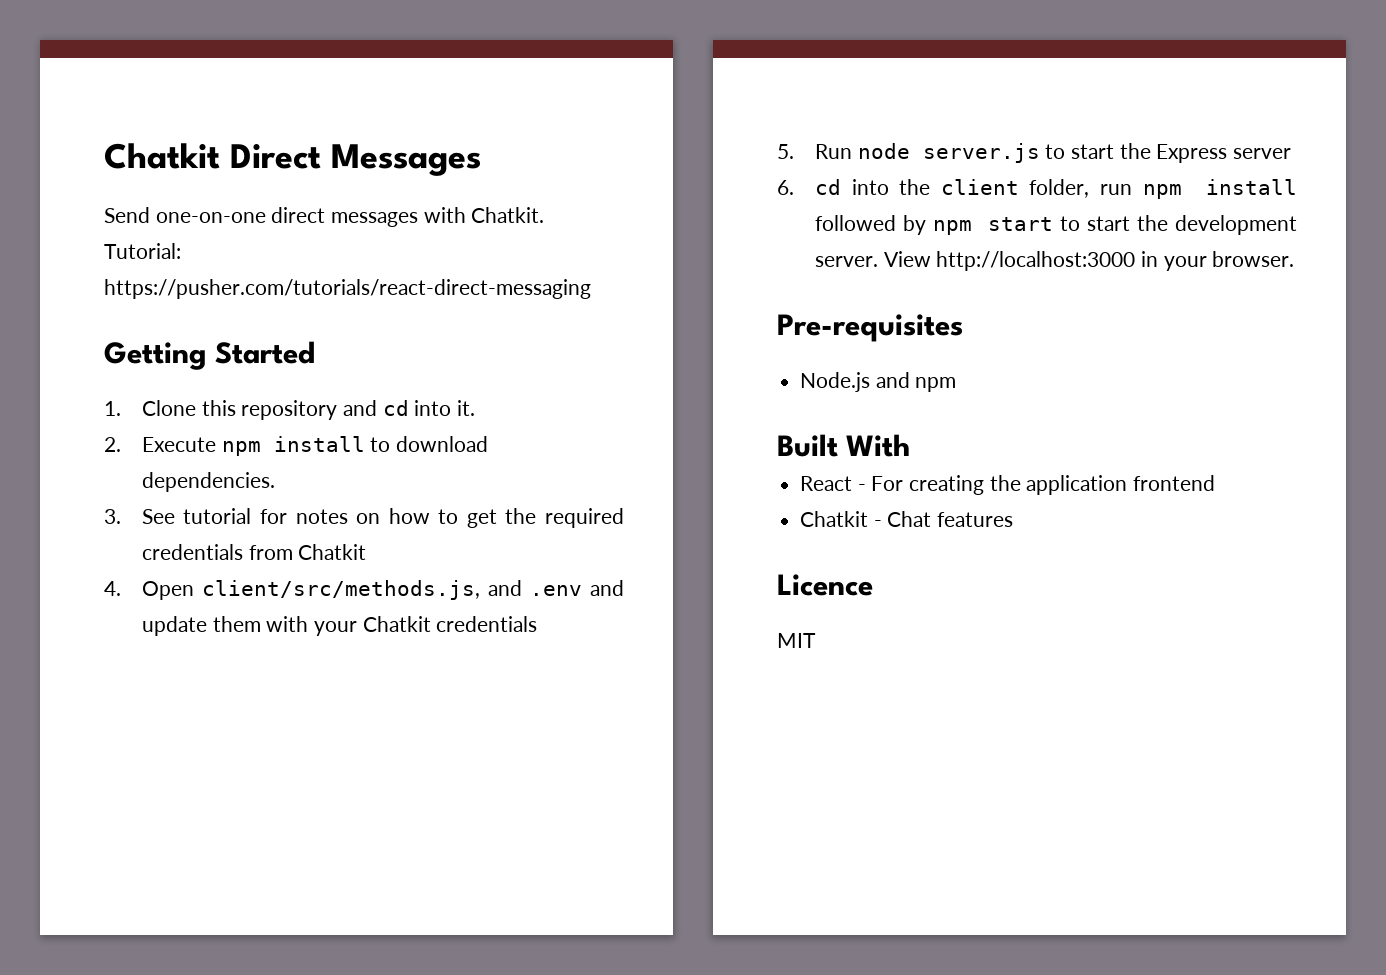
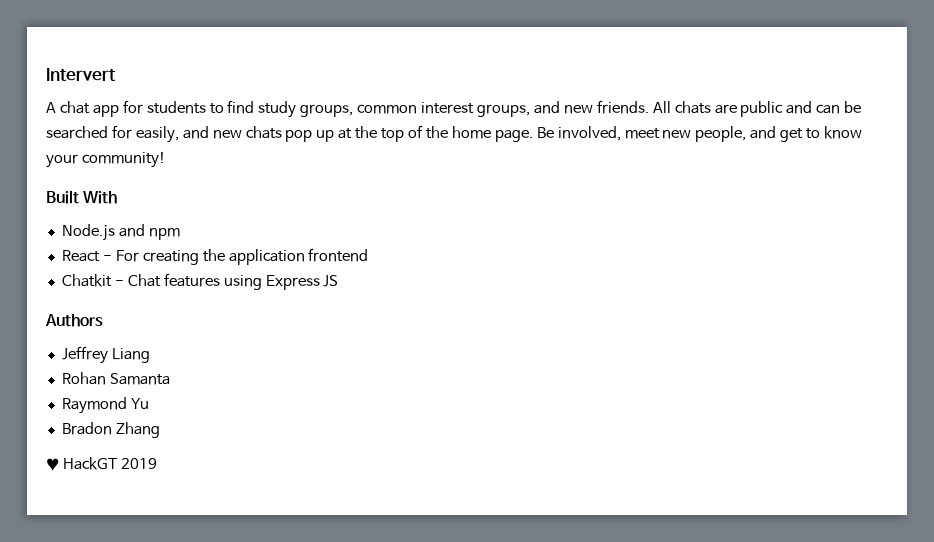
[104,143,481,176] [104,207,545,227] [104,243,181,259] [104,279,591,299] [104,341,316,370] [104,400,475,420] [104,436,488,456] [141,472,275,492] [104,508,624,528] [141,544,367,560] [104,580,624,600] [141,616,538,636] [777,143,1291,163] [777,179,1297,199] [814,215,1297,235] [814,251,1295,271] [777,314,963,342] Chatkit Direct Messages // Send one-on-one direct messages with Chatkit. Tutorial: https://pusher.com/tutorials/react-direct-messaging // Getting Started // 1. Clone this repository and cd into it. // 2. Execute npm install to download dependencies. // 3. See tutorial for notes on how to get the required credentials from Chatkit // 4. Open client/src/methods.js, and .env and update them with your Chatkit credentials // 5. Run node server.js to start the Express server // 6. cd into the client folder, run npm install followed by npm start to start the development server. View http://localhost:3000 in your browser. // Pre-requisites -> [46,68,116,81] [46,100,862,118] [46,125,863,143] [46,151,166,168] [46,190,118,204] Intervert // A chat app for students to find study groups, common interest groups, and new friends. All chats are public and can be searched for easily, and new chats pop up at the top of the home page. Be involved, meet new people, and get to know your community! // Built With
[777,434,911,457] // Built With -> (180, 234) none
[777,574,873,596] [777,633,816,648] // Licence // MIT -> [223,275,339,290] [45,314,103,327] [61,346,150,364] [61,372,170,385] [61,397,149,414] [61,422,160,438] [46,457,157,471] using Express JS // Authors // Jeffrey Liang // Rohan Samanta // Raymond Yu // Bradon Zhang // ♥ HackGT 2019

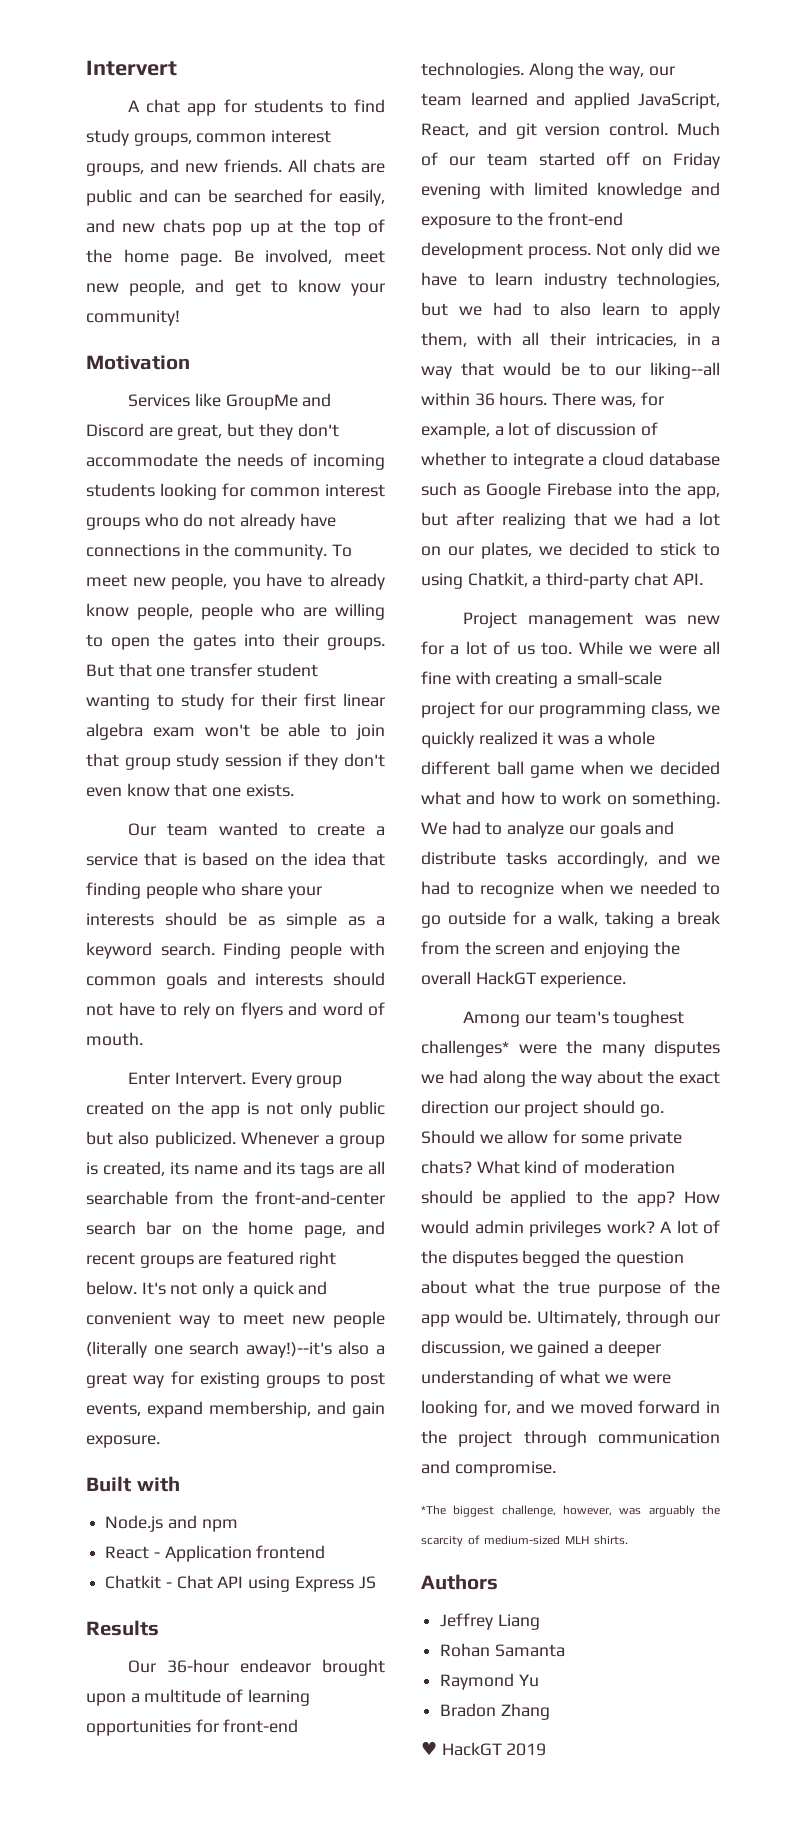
(166, 159) none -> [86,355,190,370] [128,393,332,410] [86,423,339,440] [86,453,385,470] [86,483,385,500] [86,513,336,530] [86,543,352,560] [86,573,385,590] [86,603,385,620] [86,633,385,650] [86,663,318,677] [86,693,385,710] [86,723,385,740] [86,753,385,770] [86,783,294,797] [128,822,385,836] [86,852,386,866] [86,882,322,899] [86,912,385,929] [86,942,385,959] [86,972,385,989] [86,1002,385,1019] [86,1032,143,1046] [128,1072,343,1088] [86,1101,385,1118] [86,1131,385,1148] [86,1161,385,1178] [86,1191,385,1205] [86,1221,385,1238] [86,1251,336,1268] [86,1281,328,1298] [86,1311,385,1328] [86,1341,385,1358] [86,1371,385,1388] [86,1401,385,1418] [86,1435,160,1448] // Motivation // Services like GroupMe and Discord are great, but they don't accommodate the needs of incoming students looking for common interest groups who do not already have connections in the community. To meet new people, you have to already know people, people who are willing to open the gates into their groups. But that one transfer student wanting to study for their first linear algebra exam won't be able to join that group study session if they don't even know that one exists. // Our team wanted to create a service that is based on the idea that finding people who share your interests should be as simple as a keyword search. Finding people with common goals and interests should not have to rely on flyers and word of mouth. // Enter Intervert. Every group created on the app is not only public but also publicized. Whenever a group is created, its name and its tags are all searchable from the front-and-center search bar on the home page, and recent groups are featured right below. It's not only a quick and convenient way to meet new people (literally one search away!)--it's also a great way for existing groups to post events, expand membership, and gain exposure.
[83,191,118,204] With -> [136,1476,180,1492] with
[115,249,305,265] For creating the application -> [164,1545,252,1562] Application
[163,273,220,287] features -> [217,1576,244,1588] API
(339, 281) none -> [86,1620,159,1636] [128,1659,385,1676] [86,1689,310,1706] [86,1719,299,1736] [421,62,675,79] [421,92,720,109] [421,122,720,139] [421,152,720,169] [421,182,720,199] [421,212,624,229] [421,242,720,259] [421,272,720,289] [421,302,720,319] [421,332,720,347] [421,362,720,379] [421,392,664,407] [421,422,658,439] [421,452,720,469] [421,482,720,499] [421,512,720,529] [421,542,720,559] [421,572,703,589] [463,612,720,628] [421,641,720,655] [421,671,662,688] [421,701,720,718] [421,731,655,748] [421,761,720,778] [421,791,720,808] [421,821,675,838] [421,851,720,868] [421,881,720,898] [421,911,720,928] [421,941,680,958] [421,971,627,988] [463,1010,685,1027] [421,1040,720,1057] [421,1070,720,1087] [421,1100,664,1117] [421,1130,682,1147] [421,1160,675,1174] [421,1190,720,1207] [421,1220,720,1237] [421,1250,684,1267] [421,1280,720,1297] [421,1310,720,1327] [421,1340,661,1357] [421,1370,671,1387] [421,1400,720,1417] [421,1430,720,1447] [421,1460,556,1477] [421,1505,720,1517] [421,1535,628,1547] // Results // Our 36-hour endeavor brought upon a multitude of learning opportunities for front-end technologies. Along the way, our team learned and applied JavaScript, React, and git version control. Much of our team started off on Friday evening with limited knowledge and exposure to the front-end development process. Not only did we have to learn industry technologies, but we had to also learn to apply them, with all their intricacies, in a way that would be to our liking--all within 36 hours. There was, for example, a lot of discussion of whether to integrate a cloud database such as Google Firebase into the app, but after realizing that we had a lot on our plates, we decided to stick to using Chatkit, a third-party chat API. // Project management was new for a lot of us too. While we were all fine with creating a small-scale project for our programming class, we quickly realized it was a whole different ball game when we decided what and how to work on something. We had to analyze our goals and distribute tasks accordingly, and we had to recognize when we needed to go outside for a walk, taking a break from the screen and enjoying the overall HackGT experience. // Among our team's toughest challenges* were the many disputes we had along the way about the exact direction our project should go. Should we allow for some private chats? What kind of moderation should be applied to the app? How would admin privileges work? A lot of the disputes begged the question about what the true purpose of the app would be. Ultimately, through our discussion, we gained a deeper understanding of what we were looking for, and we moved forward in the project through communication and compromise. // *The biggest challenge, however, was arguably the scarcity of medium-sized MLH shirts.

